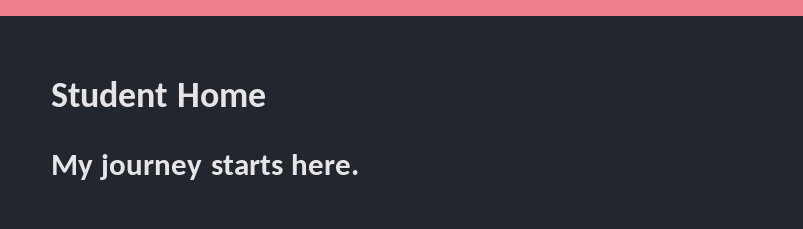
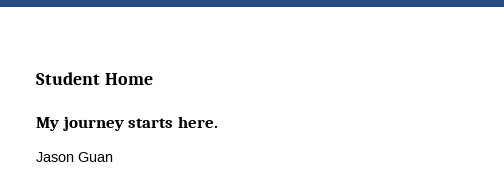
(360, 164) none -> [36,152,113,162] // Jason Guan

